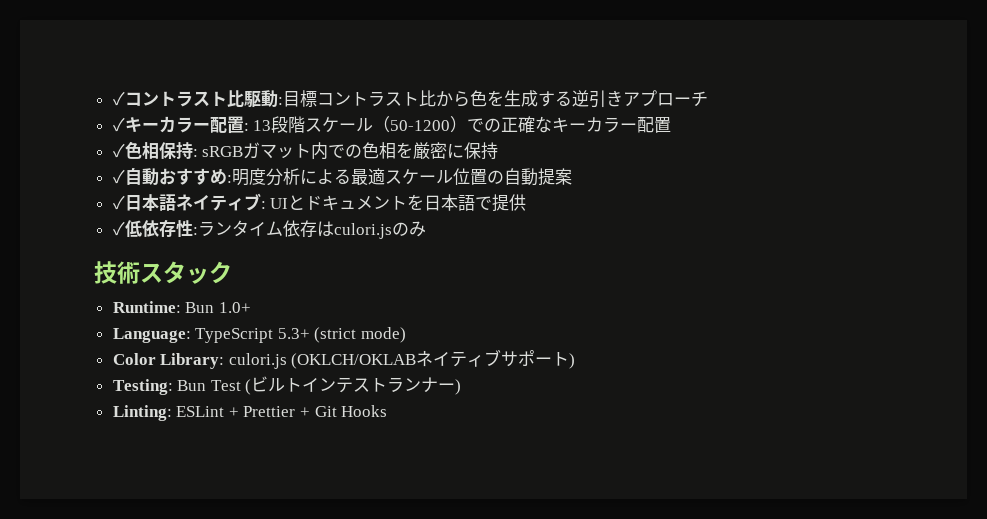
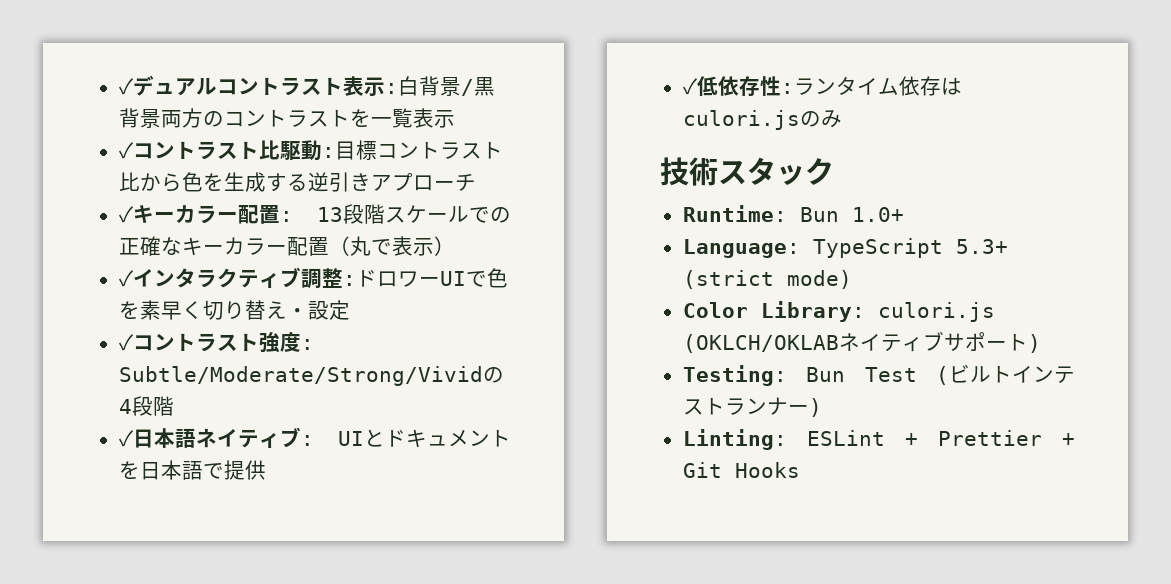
[112,91,125,106] ✓ -> [118,75,495,96] [118,108,455,128] [118,142,134,159] ✓デュアルコントラスト表示:白背景/黒背景両方のコントラストを一覧表示 // ✓
[373,116,468,133] （50-1200） -> (469, 214) none
[112,141,499,160] [112,167,572,186] // ✓色相保持: sRGBガマット内での色相を厳密に保持 // ✓自動おすすめ:明度分析による最適スケール位置の自動提案 -> [328,236,455,256] [118,267,508,289] [118,300,350,320] [118,332,314,353] [118,366,504,386] [118,396,174,416] （丸で表示） // ✓インタラクティブ調整:ドロワーUIで色を素早く切り替え・設定 // ✓コントラスト強度: Subtle/Moderate/Strong/Vividの4段階

